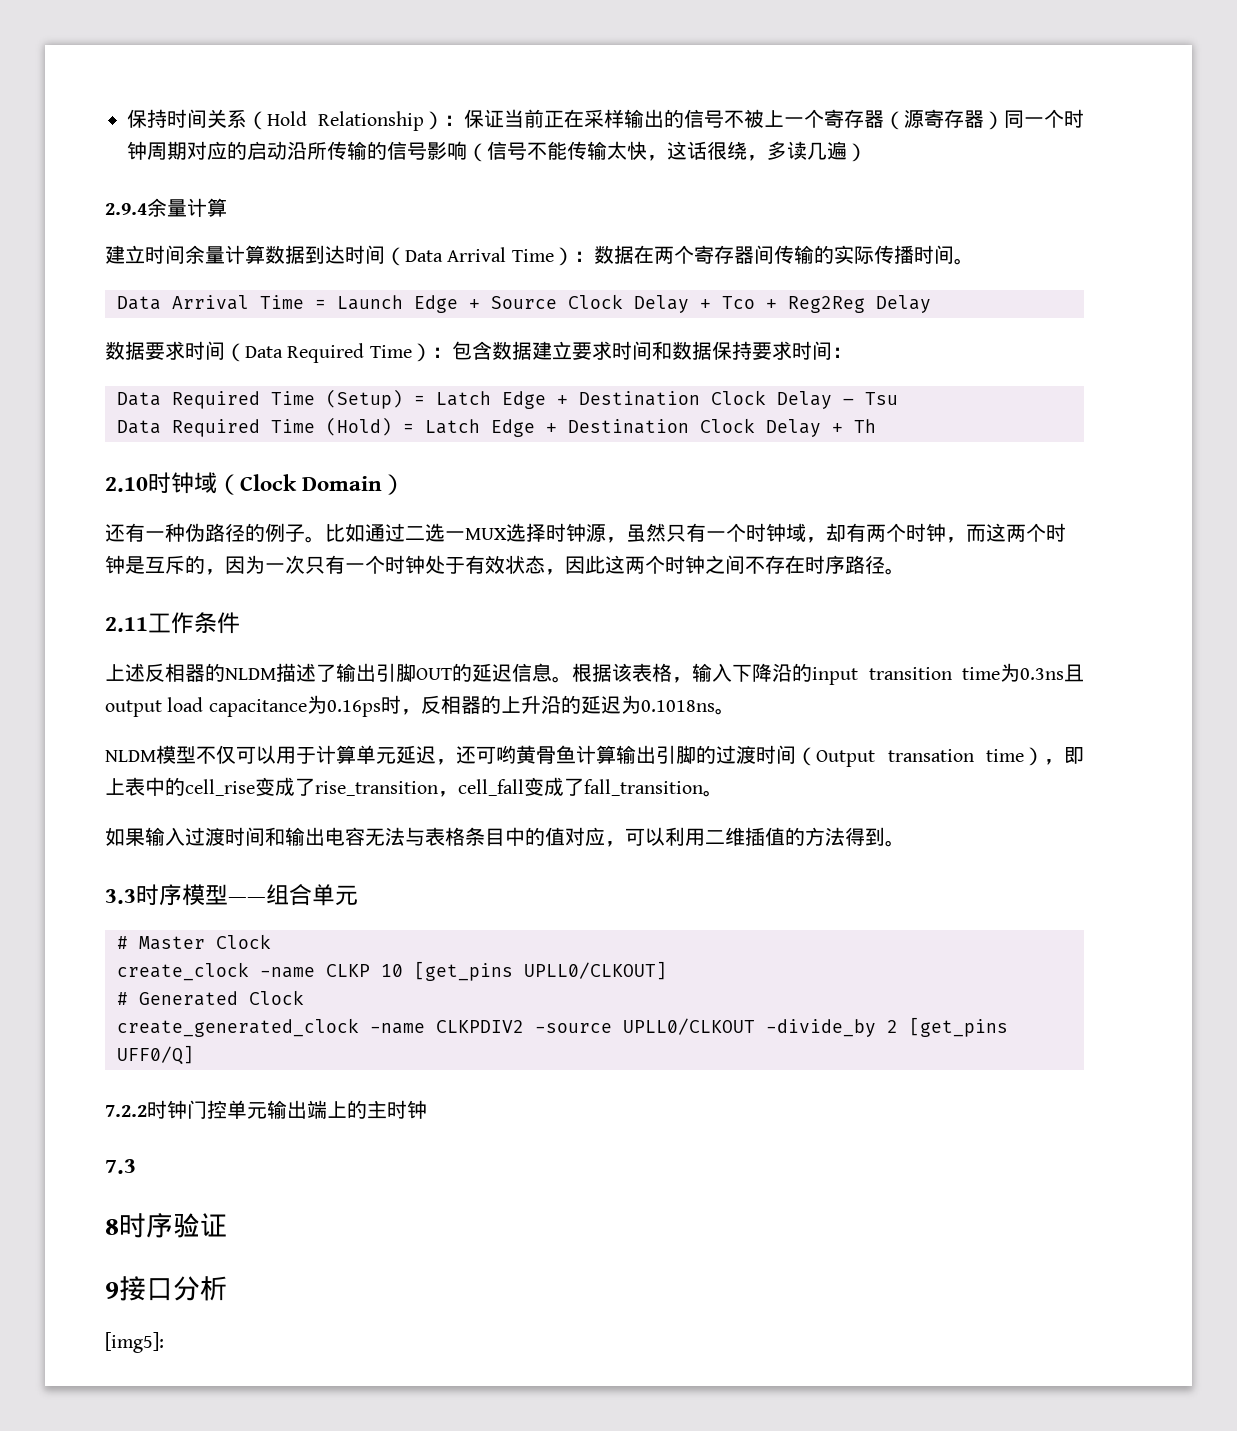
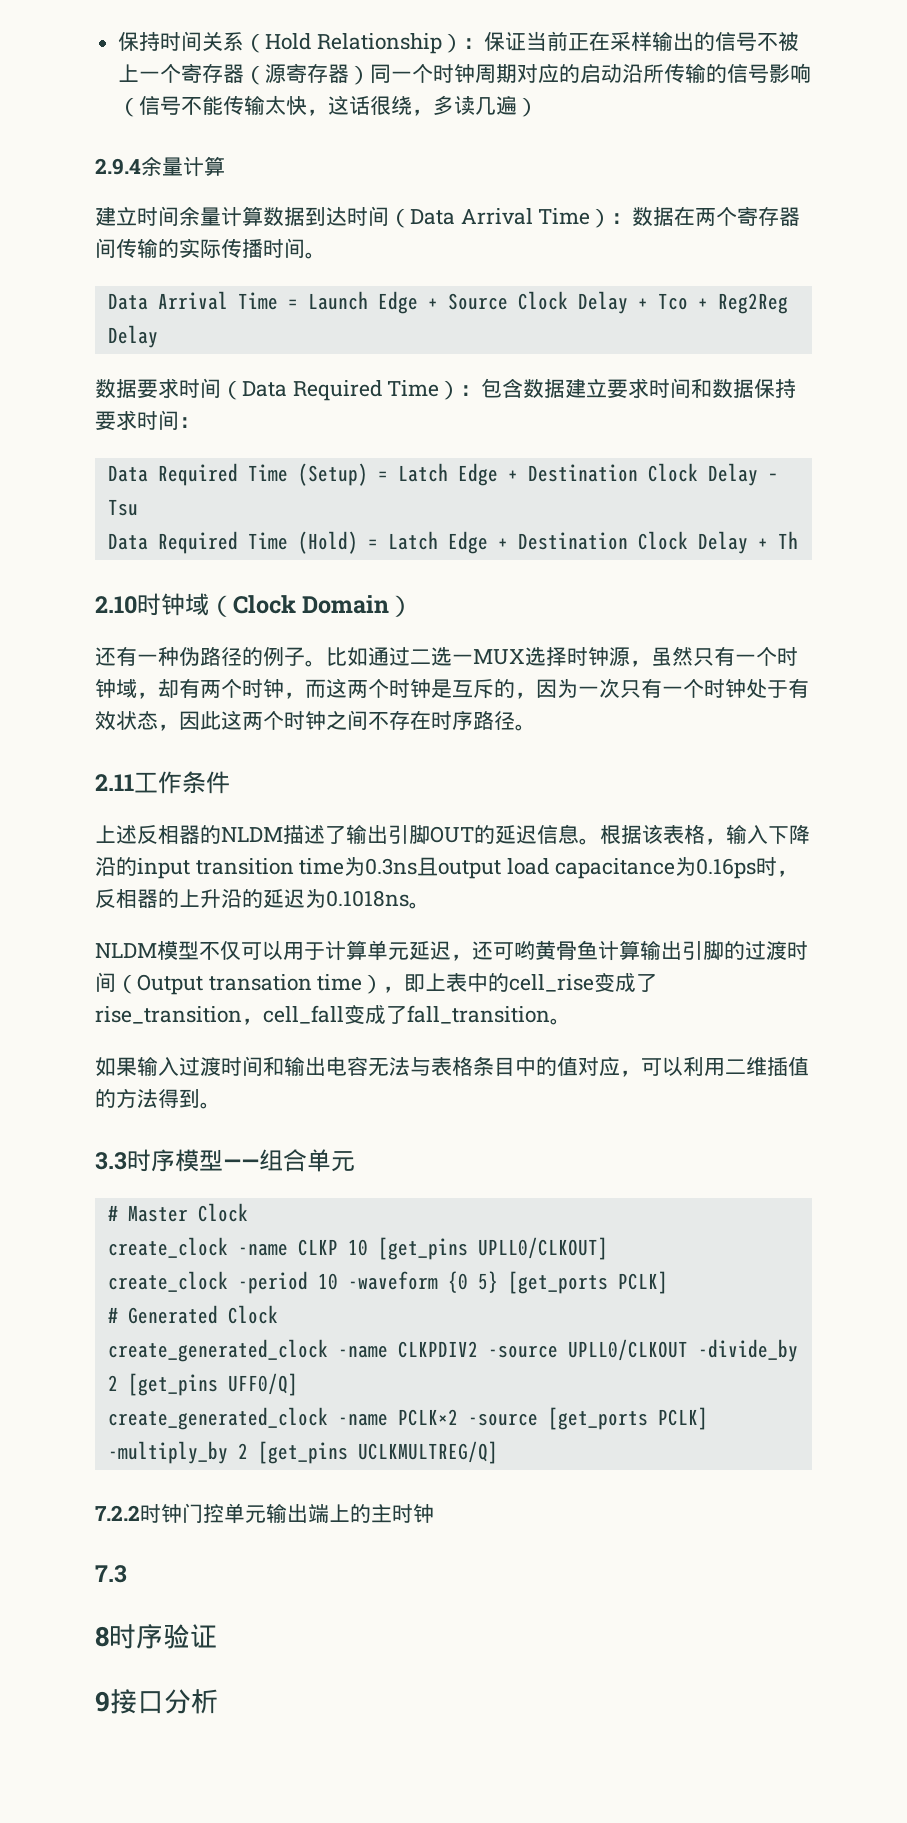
(667, 970) none -> [107,1271,668,1294] // create_clock -period 10 -waveform {0 5} [get_ports PCLK]
(194, 1055) none -> [107,1407,708,1430] [107,1441,498,1464] // create_generated_clock -name PCLK×2 -source [get_ports PCLK] -multiply_by 2 [get_pins UCLKMULTREG/Q]
[105,1332,164,1353] // [img5]: -> (218, 1701) none

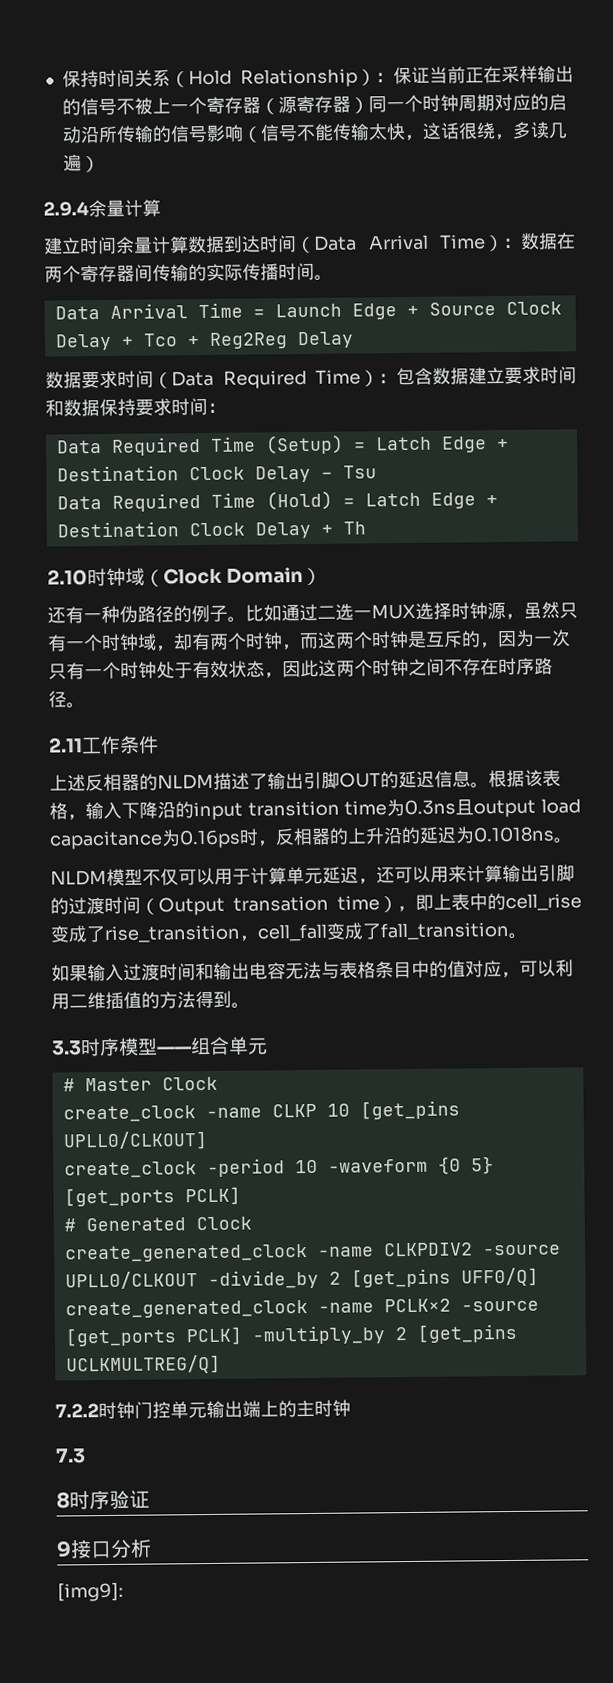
[514,940,598,960] 哟黄骨鱼 -> [412,865,467,883] 以用来
(218, 1701) none -> [57,1582,124,1602] // [img9]:

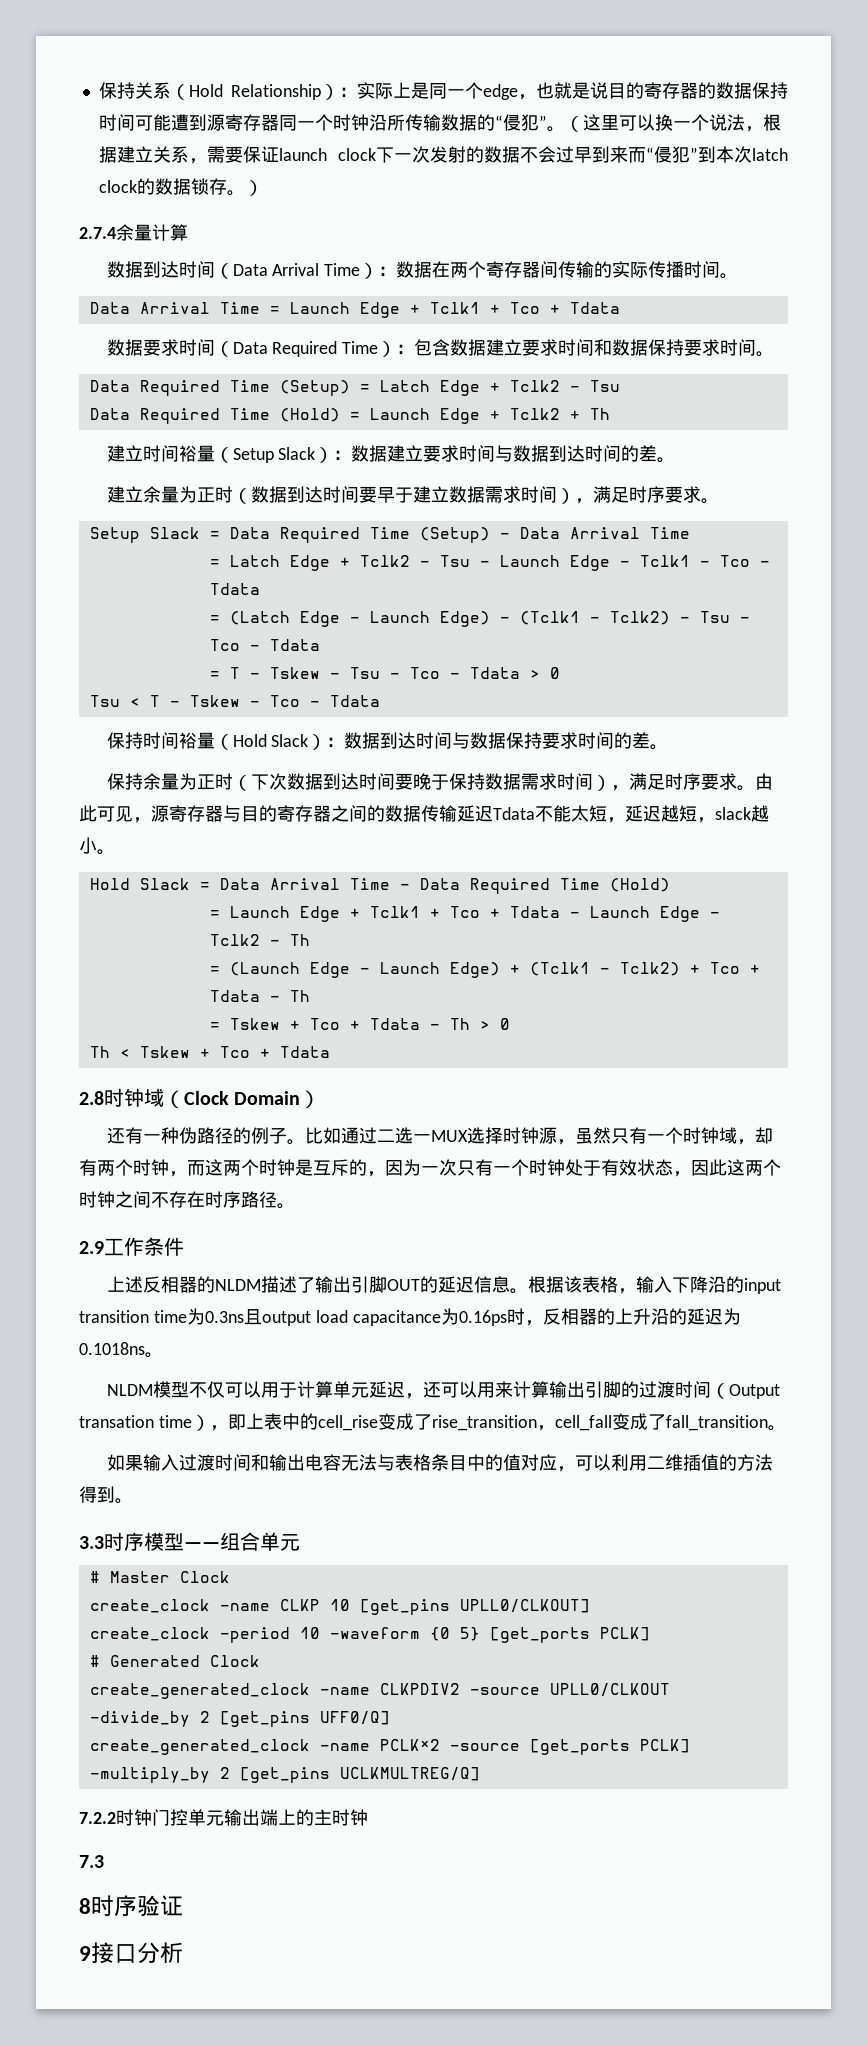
[61,69,135,88] 保持时间 -> [98,82,135,99] 保持
[393,65,574,85] [61,95,369,116] 保证当前正在采样输出的信号不被上一个寄存器（源寄存器） -> [357,82,788,100] [98,114,279,131] 实际上是同一个edge，也就是说目的寄存器的数据保持时间可能遭到源寄存器
[457,93,567,112] [61,121,568,144] [62,154,100,173] [43,201,89,217] 周期对应的启动沿所传输的信号影响（信号不能传输太快，这话很绕，多读几遍） // 2.9.4 -> [368,114,781,132] [98,146,788,164] [98,178,263,196] [79,227,116,239] 沿所传输数据的“侵犯”。（这里可以换一个说法，根据建立关系，需要保证launch clock下一次发射的数据不会过早到来而“侵犯”到本次latch clock的数据锁存。） // 2.7.4
[43,236,189,255] 建立时间余量计算 -> (188, 232) none
[428,301,562,316] [54,331,354,351] Source Clock Delay + Tco + Reg2Reg Delay -> [429,302,620,314] Tclk1 + Tco + Tdata
[207,402,226,413] ： -> [756,351,775,357] 。
[56,465,311,483] Destination Clock Delay -> [509,380,560,392] Tclk2
[364,492,498,509] [56,521,366,539] [47,569,88,586] Latch Edge + Destination Clock Delay + Th // 2.10 -> [369,408,610,424] [106,445,676,463] [106,486,719,504] [89,527,690,543] [209,555,770,571] [209,583,260,595] [209,611,750,627] [209,639,320,651] [209,667,560,679] [89,695,380,707] [106,732,669,750] [106,773,773,791] [79,805,769,823] [79,837,115,855] [89,878,670,894] [209,906,720,922] [209,934,310,946] [209,962,760,978] [209,990,310,1002] [209,1018,510,1030] [89,1046,330,1058] [79,1091,104,1105] Launch Edge + Tclk2 + Th // 建立时间裕量（Setup Slack）：数据建立要求时间与数据到达时间的差。 // 建立余量为正时（数据到达时间要早于建立数据需求时间），满足时序要求。 // Setup Slack = Data Required Time (Setup) - Data Arrival Time // = Latch Edge + Tclk2 – Tsu - Launch Edge - Tclk1 - Tco - Tdata // = (Latch Edge - Launch Edge) - (Tclk1 - Tclk2) - Tsu - Tco - Tdata // = T - Tskew - Tsu - Tco - Tdata > 0 // Tsu < T - Tskew - Tco - Tdata // 保持时间裕量（Hold Slack）：数据到达时间与数据保持要求时间的差。 // 保持余量为正时（下次数据到达时间要晚于保持数据需求时间），满足时序要求。由此可见，源寄存器与目的寄存器之间的数据传输延迟Tdata不能太短，延迟越短，slack越小。 // Hold Slack = Data Arrival Time - Data Required Time (Hold) // = Launch Edge + Tclk1 + Tco + Tdata - Launch Edge - Tclk2 - Th // = (Launch Edge - Launch Edge) + (Tclk1 - Tclk2) + Tco + Tdata - Th // = Tskew + Tco + Tdata - Th > 0 // Th < Tskew + Tco + Tdata // 2.8
[48,737,83,753] 2.11 -> [79,1241,104,1254] 2.9
[57,1582,124,1602] // [img9]: -> (183, 1953) none

